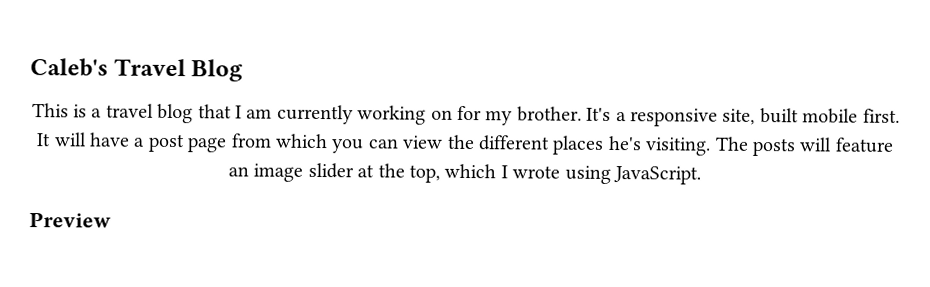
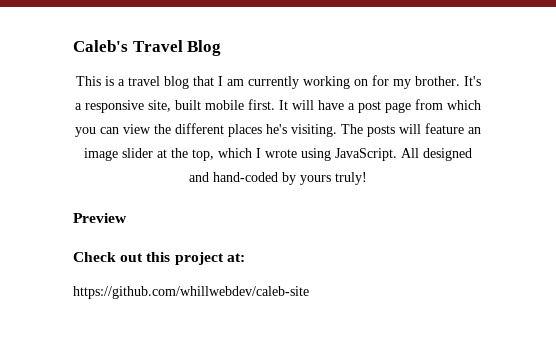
[29,212,111,228] // Preview -> [401,148,472,161] [189,172,367,185] [73,213,127,223] [73,252,245,265] [73,286,309,299] All designed and hand-coded by yours truly! // Preview // Check out this project at: // https://github.com/whillwebdev/caleb-site

